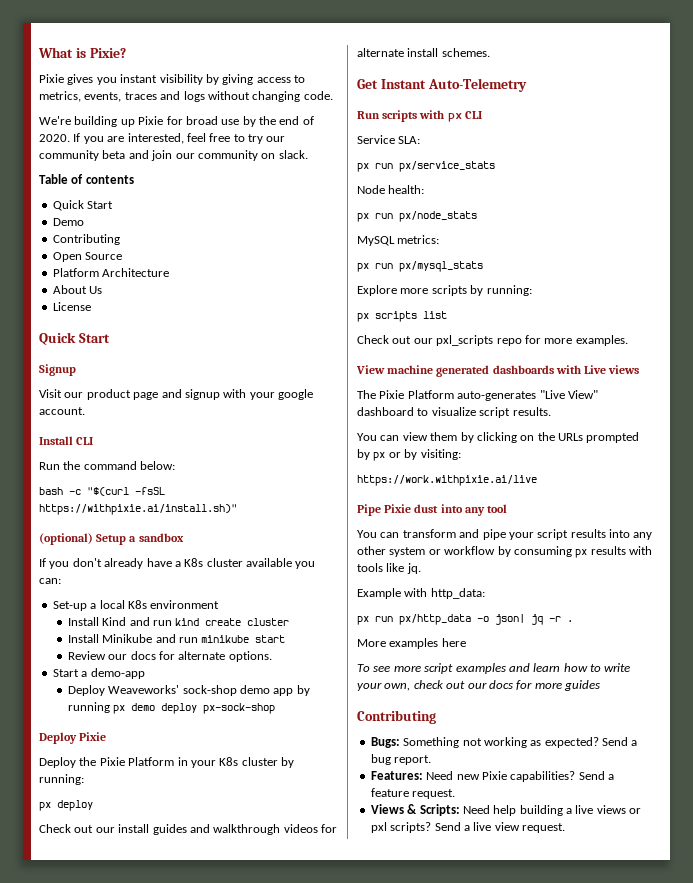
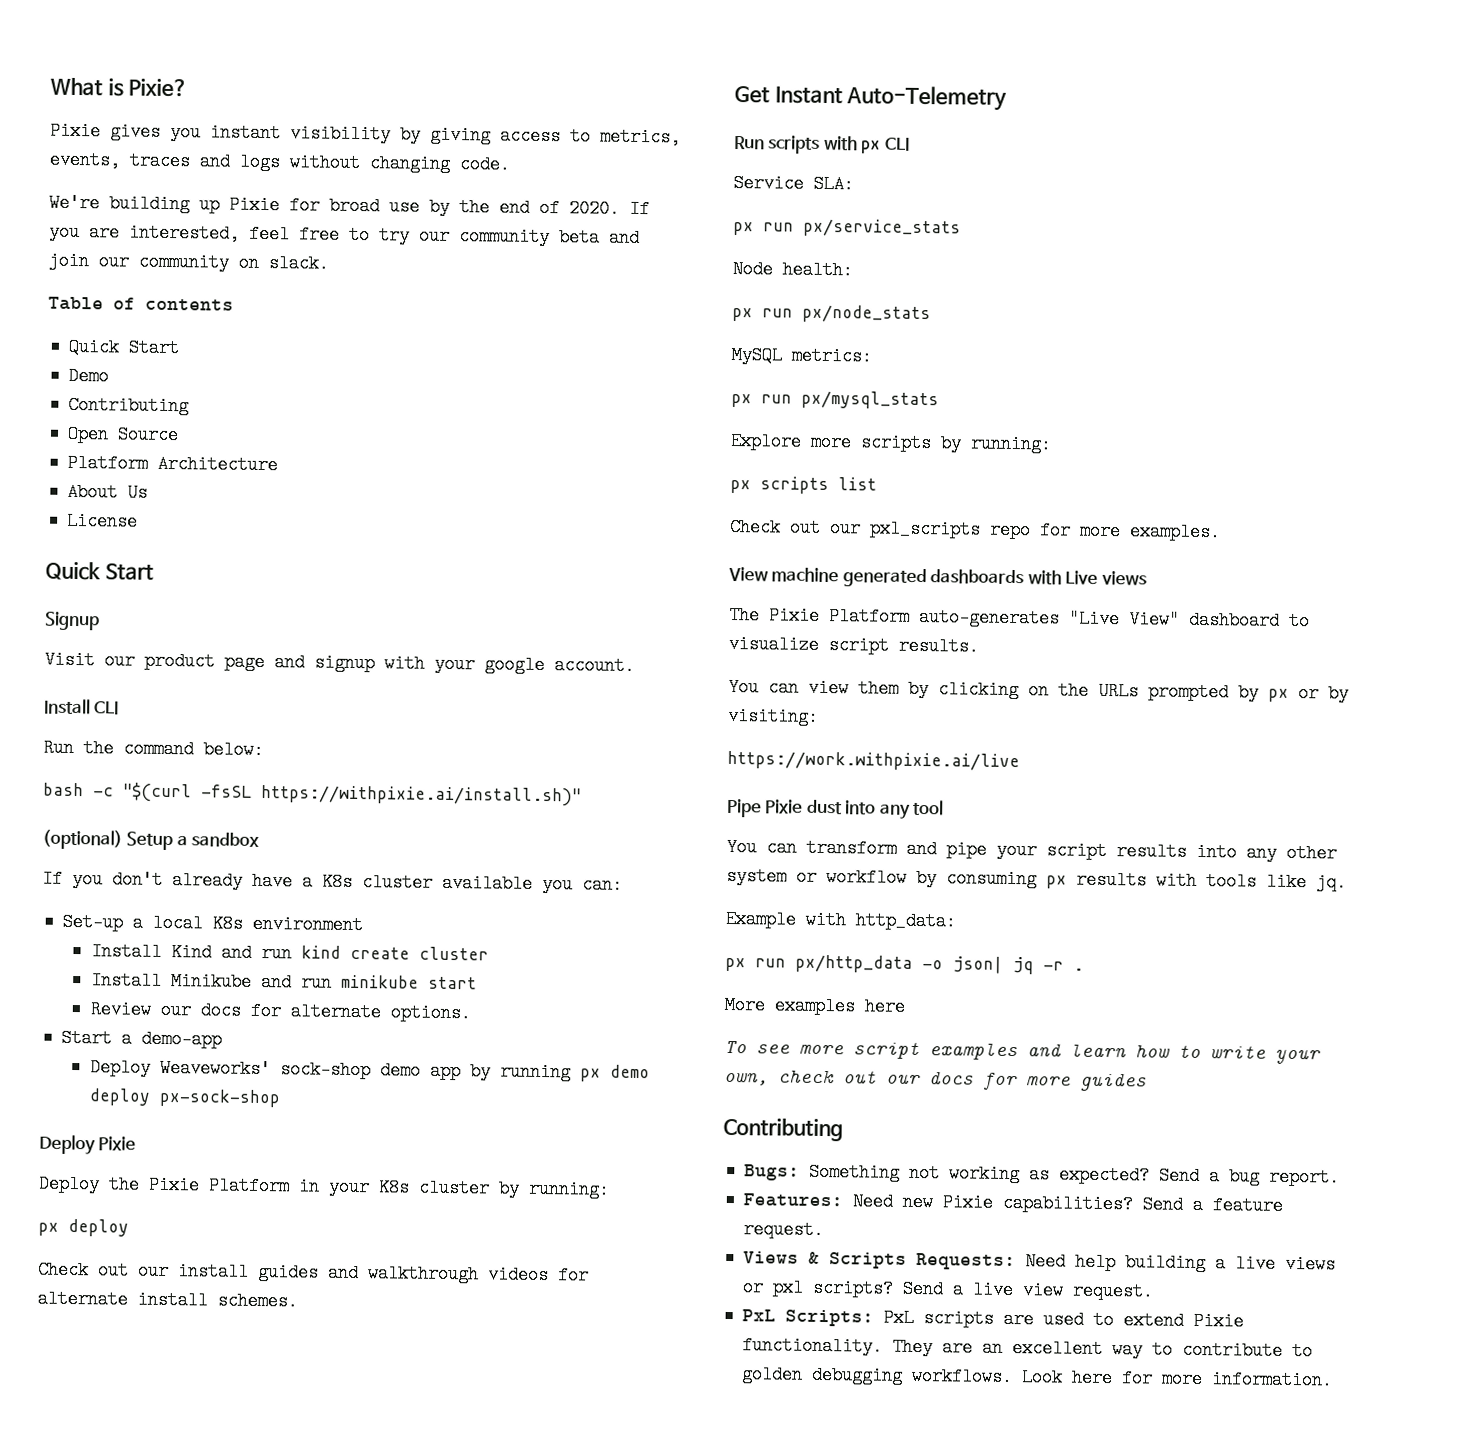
[419,804,460,816] Scripts: -> [829,1252,1017,1271] Scripts Requests:
(565, 828) none -> [742,1308,1245,1331] [742,1336,1314,1361] [741,1365,1334,1390] // PxL Scripts: PxL scripts are used to extend Pixie functionality. They are an excellent way to contribute to golden debugging workflows. Look here for more information.

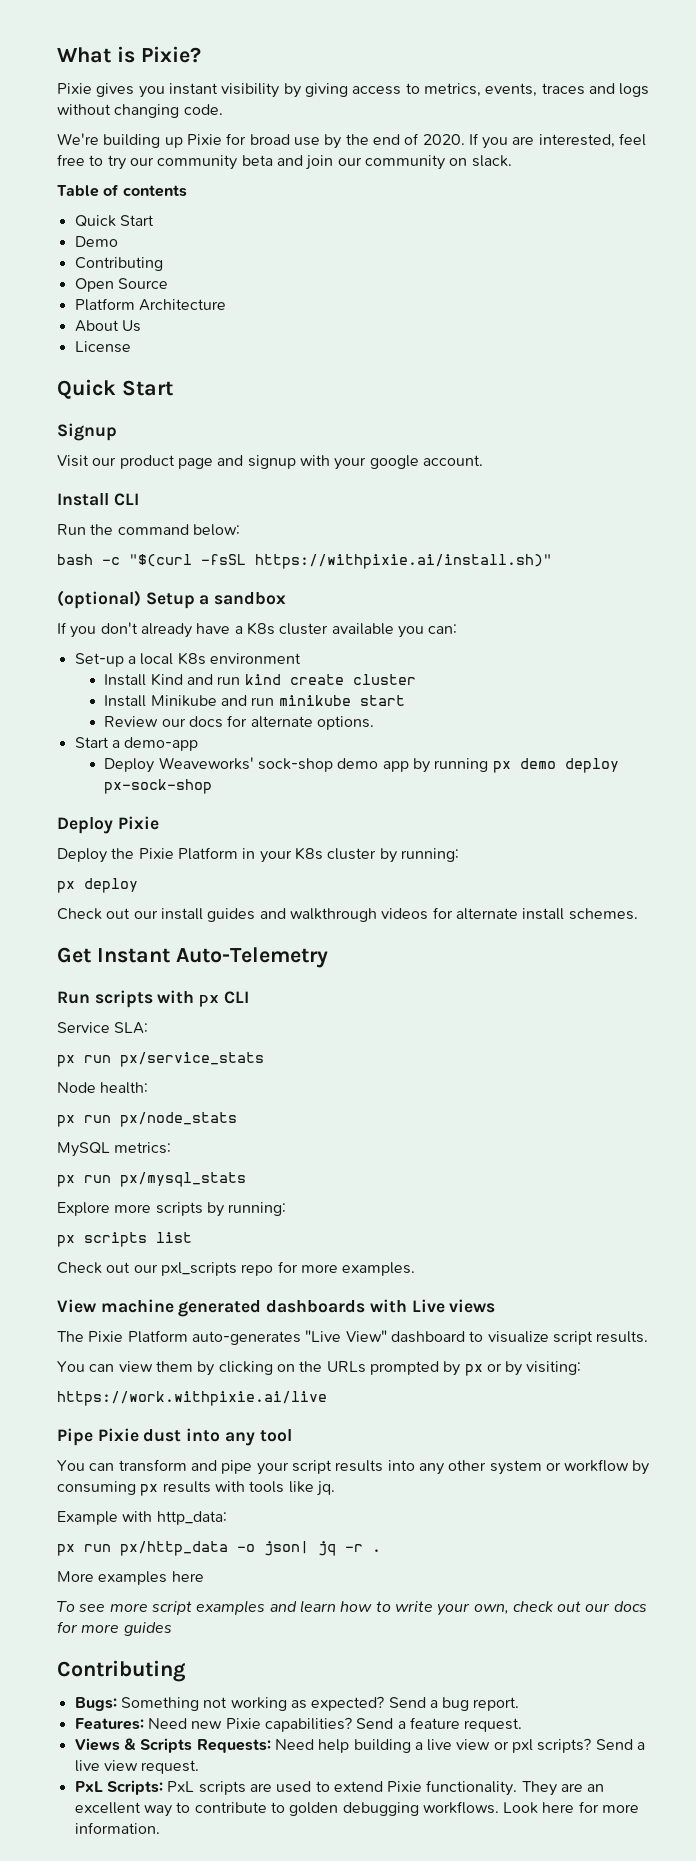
[1285,1254,1337,1274] views -> [456,1739,491,1750] view

